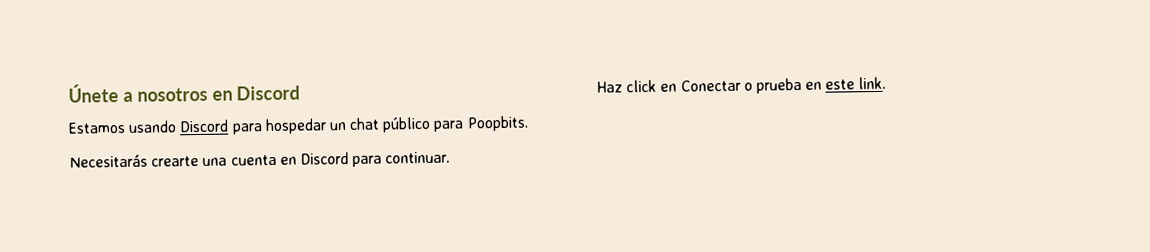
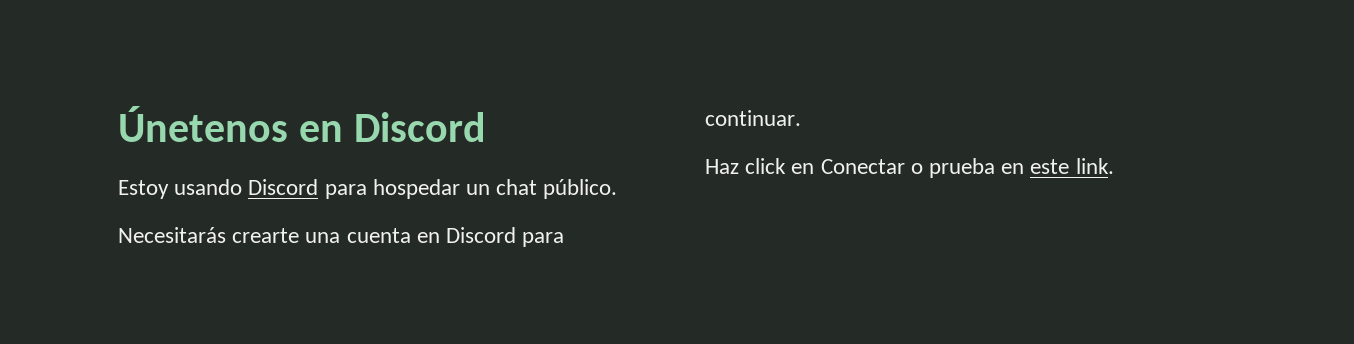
[68,84,208,103] Únete a nosotros -> [118,106,288,142] Únetenos
[68,121,126,134] Estamos -> [118,180,169,199] Estoy
[382,115,529,133] público para Poopbits. -> [543,179,618,199] público.

